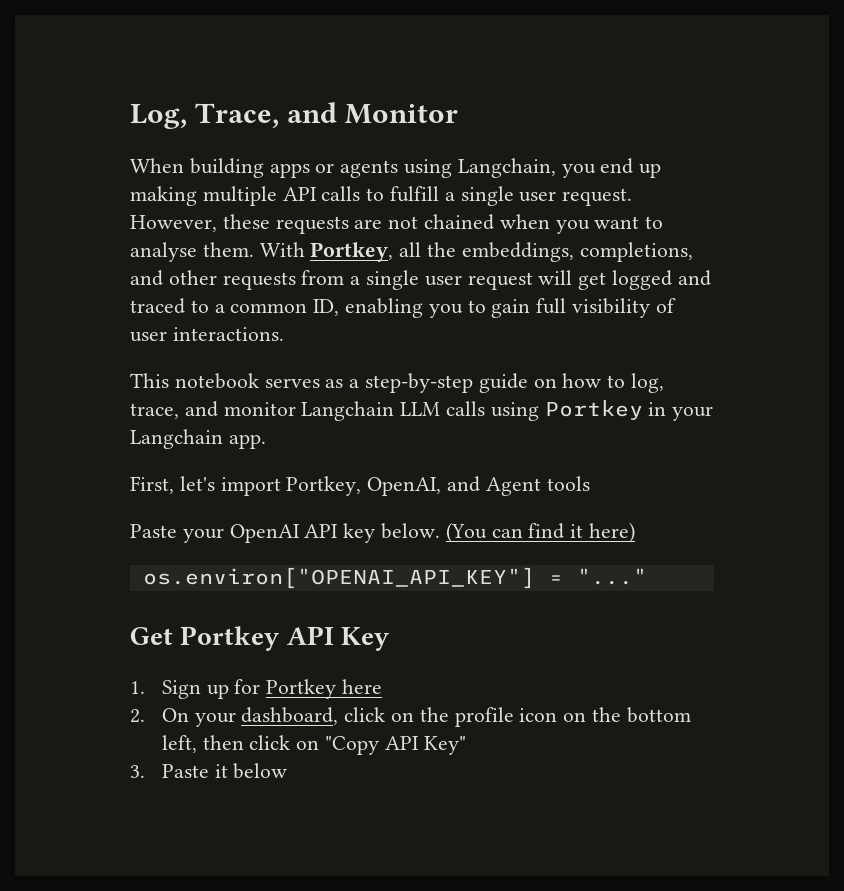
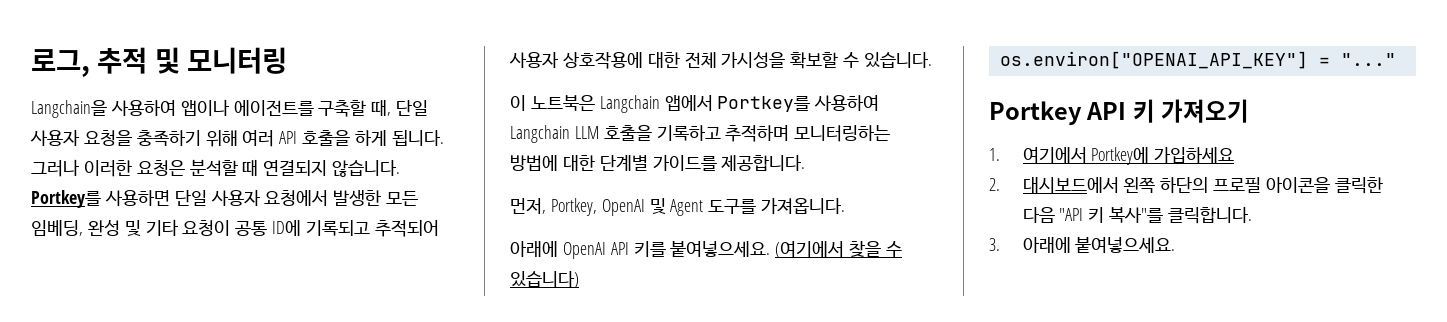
[130,102,459,129] [130,158,662,178] [130,186,633,206] [130,214,664,234] [130,242,693,262] [130,270,711,290] [130,298,676,318] [130,327,284,342] [130,373,665,393] [130,400,714,421] [130,429,266,449] [130,476,590,496] [130,522,636,543] Log, Trace, and Monitor // When building apps or agents using Langchain, you end up making multiple API calls to fulfill a single user request. However, these requests are not chained when you want to analyse them. With Portkey, all the embeddings, completions, and other requests from a single user request will get logged and traced to a common ID, enabling you to gain full visibility of user interactions. // This notebook serves as a step-by-step guide on how to log, trace, and monitor Langchain LLM calls using Portkey in your Langchain app. // First, let's import Portkey, OpenAI, and Agent tools // Paste your OpenAI API key below. (You can find it here) -> [31,47,288,77] [31,99,429,118] [30,130,444,147] [31,159,401,177] [31,190,419,208] [31,219,439,237] [509,51,933,69] [510,95,880,113] [510,125,891,143] [510,154,806,171] [510,198,846,216] [510,241,903,259] [510,271,579,288] 로그, 추적 및 모니터링 // Langchain을 사용하여 앱이나 에이전트를 구축할 때, 단일 사용자 요청을 충족하기 위해 여러 API 호출을 하게 됩니다. 그러나 이러한 요청은 분석할 때 연결되지 않습니다. Portkey를 사용하면 단일 사용자 요청에서 발생한 모든 임베딩, 완성 및 기타 요청이 공통 ID에 기록되고 추적되어 사용자 상호작용에 대한 전체 가시성을 확보할 수 있습니다. // 이 노트북은 Langchain 앱에서 Portkey를 사용하여 Langchain LLM 호출을 기록하고 추적하며 모니터링하는 방법에 대한 단계별 가이드를 제공합니다. // 먼저, Portkey, OpenAI 및 Agent 도구를 가져옵니다. // 아래에 OpenAI API 키를 붙여넣으세요. (여기에서 찾을 수 있습니다)
[130,627,173,645] Get -> (1396, 59) none
[340,627,389,651] Key -> [1132,99,1250,123] 키 가져오기
[161,679,383,699] [130,707,691,727] [161,735,466,755] [130,763,288,779] Sign up for Portkey here // 2. On your dashboard, click on the profile icon on the bottom left, then click on "Copy API Key" // 3. Paste it below -> [1022,147,1235,165] [989,177,1383,194] [1022,207,1252,224] [989,237,1176,253] 여기에서 Portkey에 가입하세요 // 2. 대시보드에서 왼쪽 하단의 프로필 아이콘을 클릭한 다음 "API 키 복사"를 클릭합니다. // 3. 아래에 붙여넣으세요.

